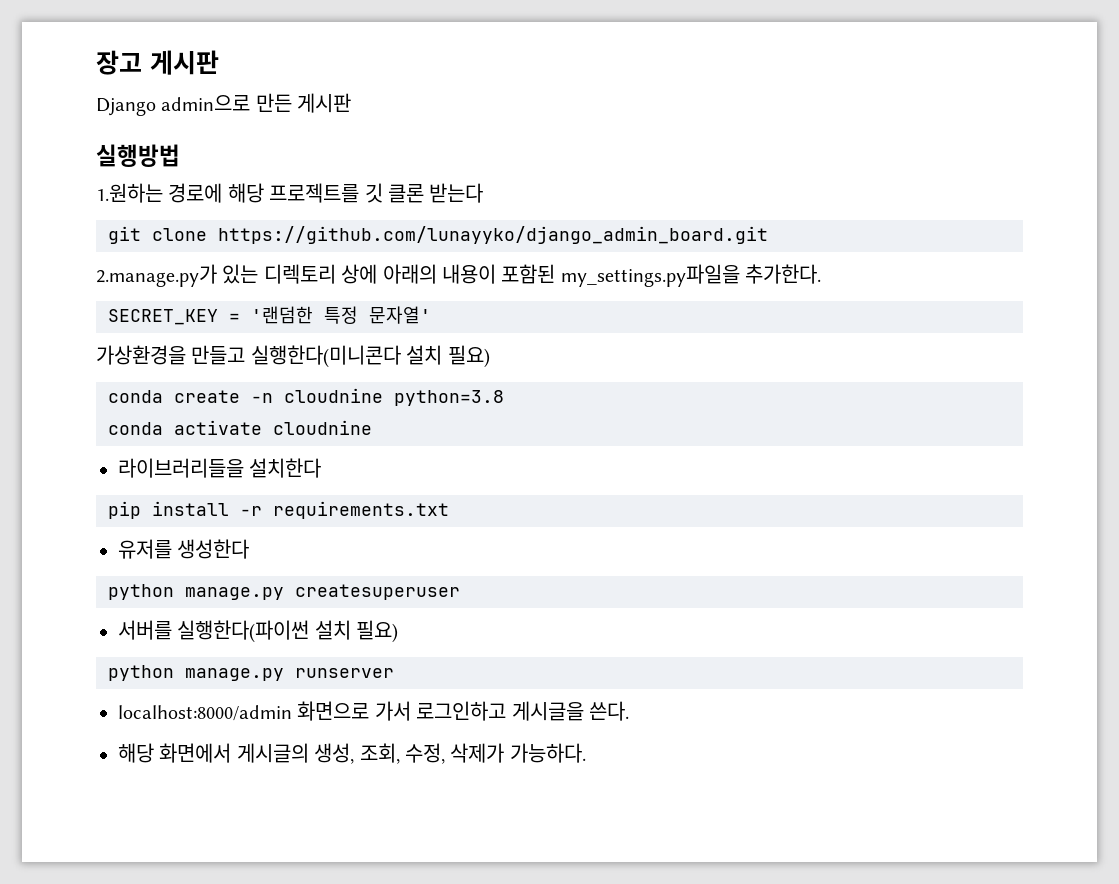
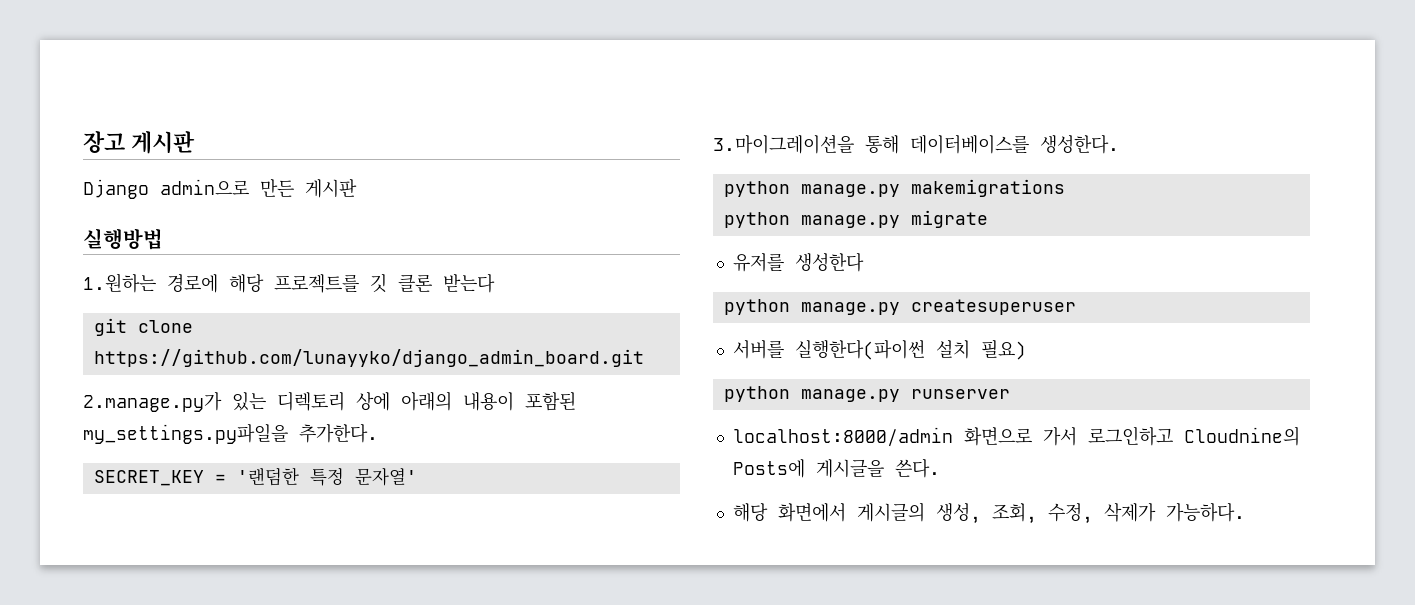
[96,345,490,368] [108,388,504,406] [108,420,372,435] [118,458,322,478] [108,501,449,519] 가상환경을 만들고 실행한다(미니콘다 설치 필요) // conda create -n cloudnine python=3.8 // conda activate cloudnine // 라이브러리들을 설치한다 // pip install -r requirements.txt -> [713,134,1119,154] [723,179,1065,197] [723,210,988,228] 3.마이그레이션을 통해 데이터베이스를 생성한다. // python manage.py makemigrations // python manage.py migrate
(507, 711) none -> [1183,426,1300,446] [732,459,805,478] Cloudnine의 Posts에

